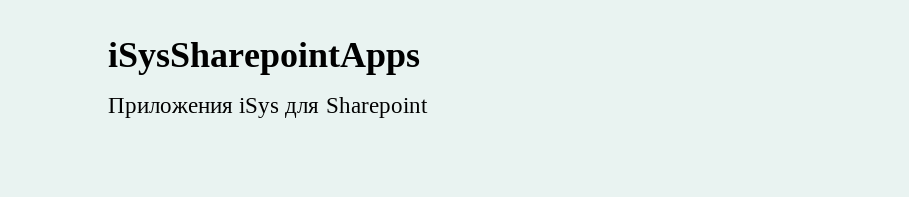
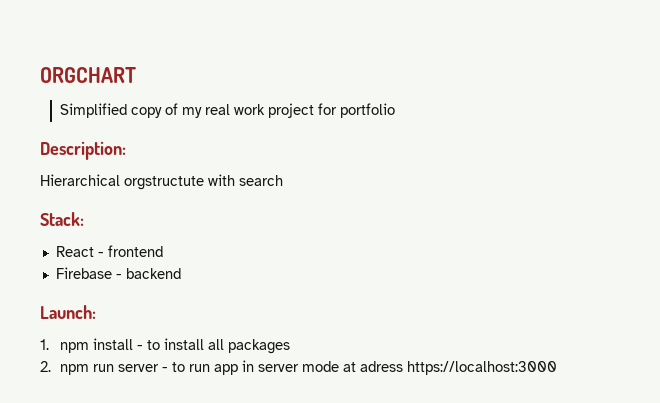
[108,42,420,75] [108,97,428,118] iSysSharepointApps // Приложения iSys для Sharepoint -> [40,67,136,83] [60,103,396,118] [40,141,126,160] [40,174,283,190] [40,212,84,226] [55,245,163,257] [55,267,181,279] [40,305,96,319] [40,338,291,354] [40,360,558,375] ORGCHART // Simplified copy of my real work project for portfolio // Description: // Hierarchical orgstructute with search // Stack: // React - frontend // Firebase - backend // Launch: // 1. npm install - to install all packages // 2. npm run server - to run app in server mode at adress https://localhost:3000

